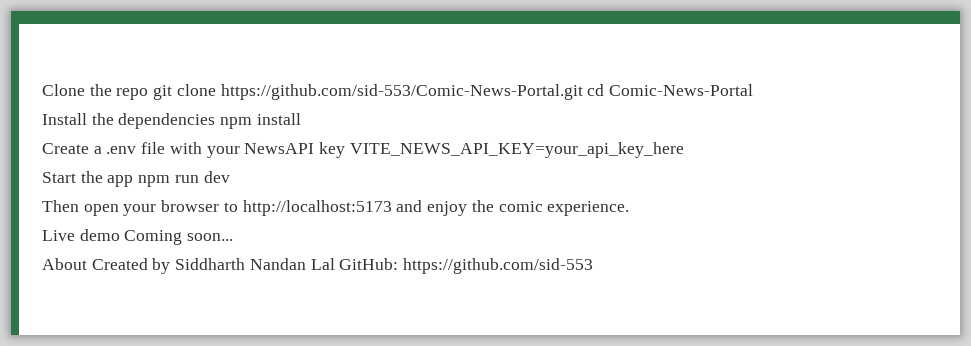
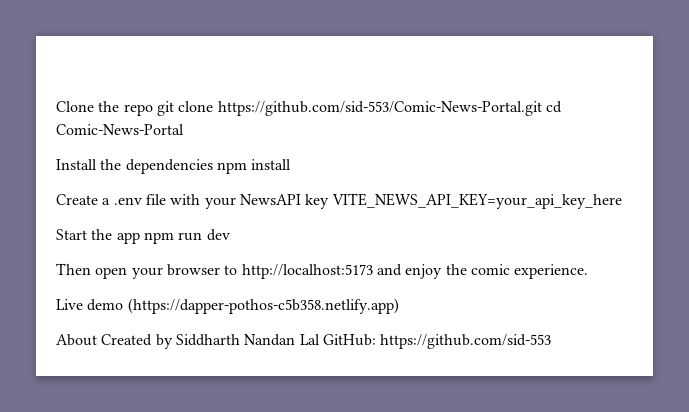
[124,230,234,245] Coming soon... -> [127,298,399,314] (https://dapper-pothos-c5b358.netlify.app)

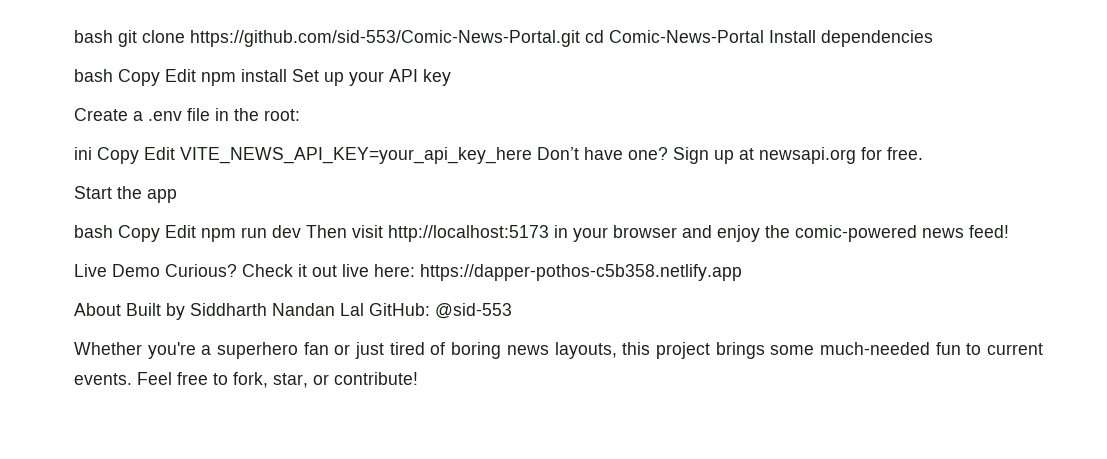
[56,101,153,116] Clone the repo -> [74,30,113,43] bash
[56,159,292,174] [56,193,622,209] // Install the dependencies npm install // Create a .env file with your NewsAPI key VITE_NEWS_API_KEY=your_api_key_here -> [769,30,933,47] [74,69,451,86] [74,108,300,121] [74,147,923,164] Install dependencies // bash Copy Edit npm install Set up your API key // Create a .env file in the root: // ini Copy Edit VITE_NEWS_API_KEY=your_api_key_here Don’t have one? Sign up at newsapi.org for free.
(140, 238) none -> [74,225,196,242] // bash Copy Edit
[56,263,589,279] [56,298,399,314] // Then open your browser to http://localhost:5173 and enjoy the comic experience. // Live demo (https://dapper-pothos-c5b358.netlify.app) -> [306,225,1009,242] [74,264,742,281] Then visit http://localhost:5173 in your browser and enjoy the comic-powered news feed! // Live Demo Curious? Check it out live here: https://dapper-pothos-c5b358.netlify.app
[101,334,153,346] Created -> [126,303,161,316] Built
[380,334,552,349] https://github.com/sid-553 -> [435,303,512,319] [74,342,1044,359] [74,372,418,388] @sid-553 // Whether you're a superhero fan or just tired of boring news layouts, this project brings some much-needed fun to current events. Feel free to fork, star, or contribute!

